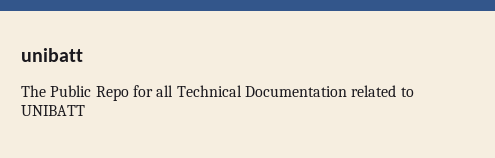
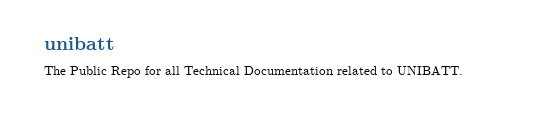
[21,105,85,116] UNIBATT -> [397,66,463,76] UNIBATT.

